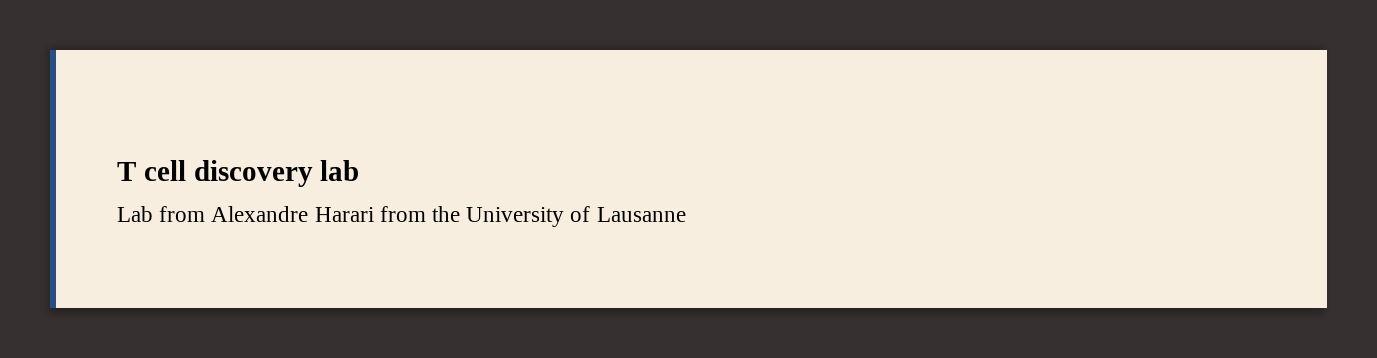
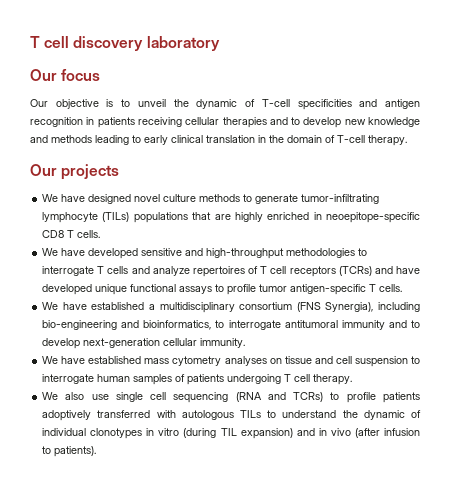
[320,160,360,181] [117,206,686,227] lab // Lab from Alexandre Harari from the University of Lausanne -> [146,36,220,51] [30,69,101,81] [30,99,421,110] [30,117,421,128] [30,135,407,146] [30,164,120,180] [42,194,380,204] [42,212,421,223] [42,230,101,238] [42,248,368,259] [42,266,420,277] [42,284,403,295] [42,302,420,313] [42,320,421,330] [42,338,246,349] [42,356,420,367] [42,374,353,385] [42,392,420,403] [42,410,421,421] [42,428,420,439] [42,446,97,457] laboratory // Our focus // Our objective is to unveil the dynamic of T-cell specificities and antigen recognition in patients receiving cellular therapies and to develop new knowledge and methods leading to early clinical translation in the domain of T-cell therapy. // Our projects // We have designed novel culture methods to generate tumor-infiltrating lymphocyte (TILs) populations that are highly enriched in neoepitope-specific CD8 T cells. // We have developed sensitive and high-throughput methodologies to interrogate T cells and analyze repertoires of T cell receptors (TCRs) and have developed unique functional assays to profile tumor antigen-specific T cells. // We have established a multidisciplinary consortium (FNS Synergia), including bio-engineering and bioinformatics, to interrogate antitumoral immunity and to develop next-generation cellular immunity. // We have established mass cytometry analyses on tissue and cell suspension to interrogate human samples of patients undergoing T cell therapy. // We also use single cell sequencing (RNA and TCRs) to profile patients adoptively transferred with autologous TILs to understand the dynamic of individual clonotypes in vitro (during TIL expansion) and in vivo (after infusion to patients).

